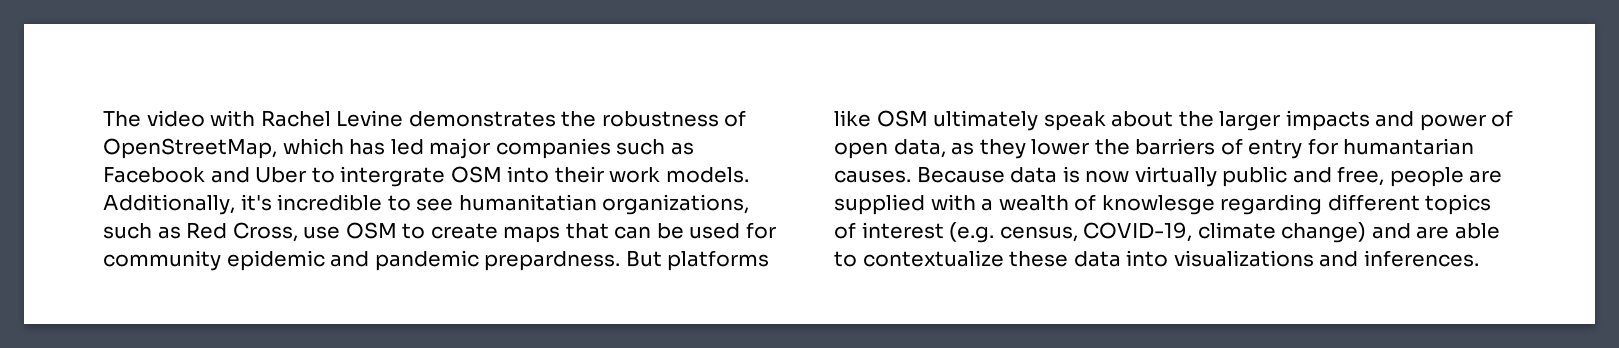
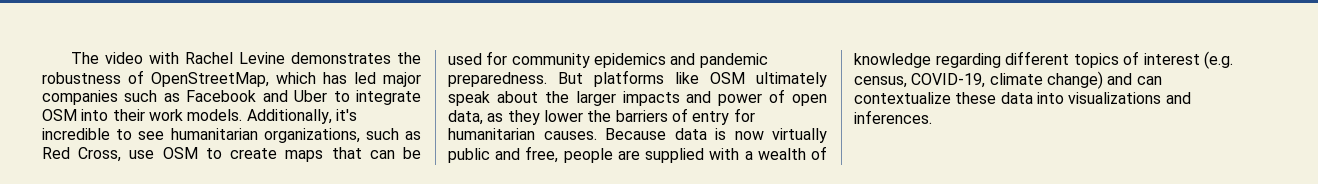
[340,166,446,187] intergrate -> [356,90,421,105] integrate
[458,194,597,211] humanitatian -> [170,128,258,140] humanitarian
[226,250,325,271] epidemic -> [593,53,666,68] epidemics
[484,251,621,271] prepardness. -> [448,72,547,87] preparedness.
[1343,138,1475,155] humantarian -> [448,128,535,140] humanitarian
[1101,195,1215,215] knowlesge -> [854,53,931,68] knowledge
[1416,223,1500,239] [834,251,857,267] are able to -> [1136,76,1162,85] can

